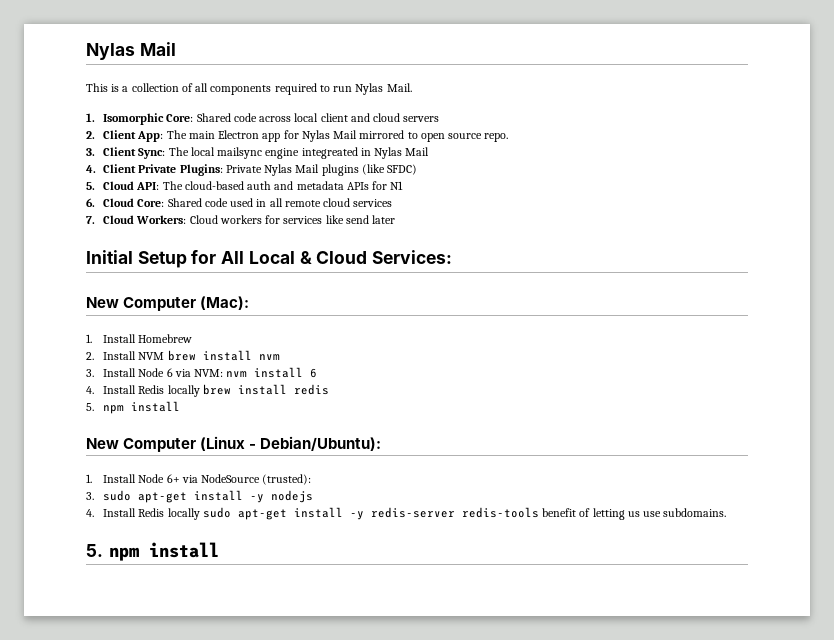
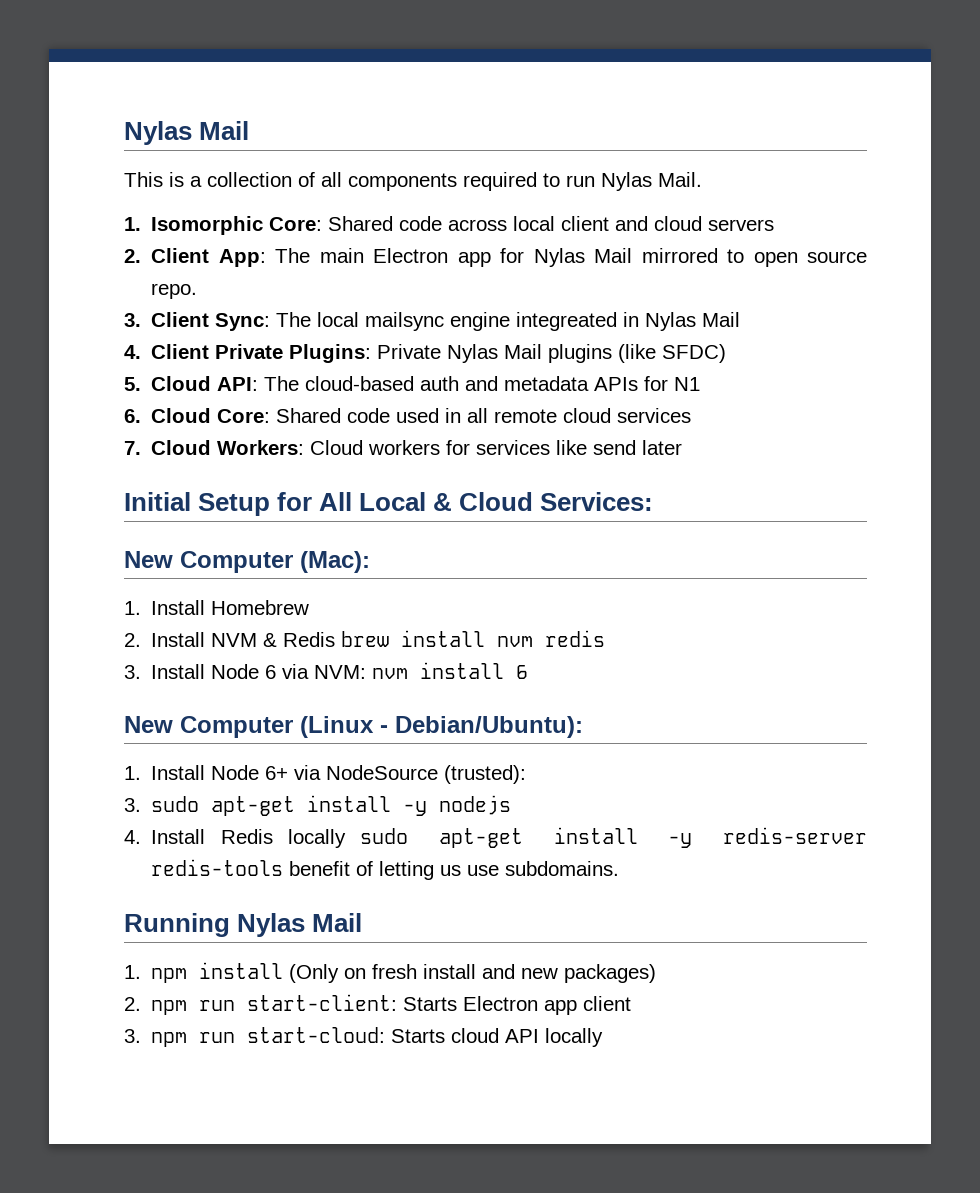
(165, 356) none -> [263,632,336,647] & Redis
(280, 357) none -> [545,630,606,647] redis
[86,384,329,397] [86,401,181,414] // 4. Install Redis locally brew install redis // 5. npm install -> (529, 672) none
[86,542,219,561] 5. npm install -> [124,913,363,937] [124,962,657,983] [124,994,632,1015] [124,1027,604,1047] Running Nylas Mail // 1. npm install (Only on fresh install and new packages) // 2. npm run start-client: Starts Electron app client // 3. npm run start-cloud: Starts cloud API locally

